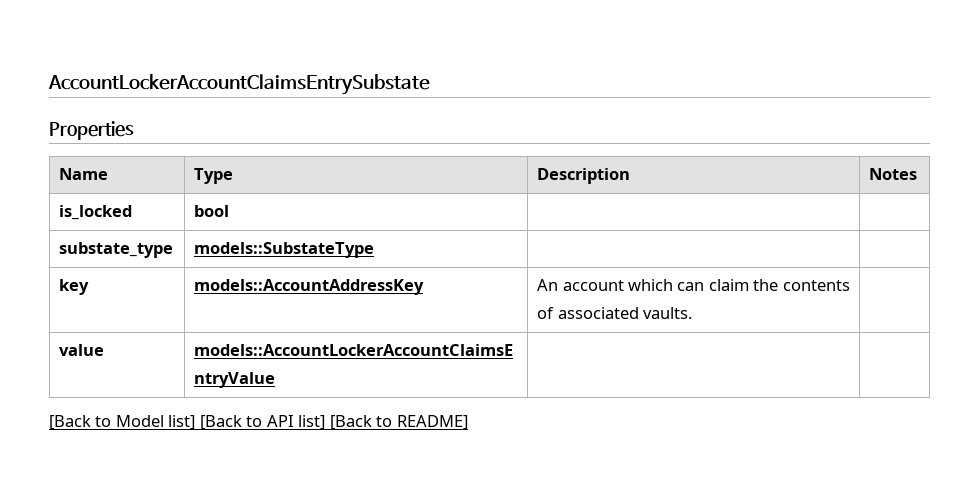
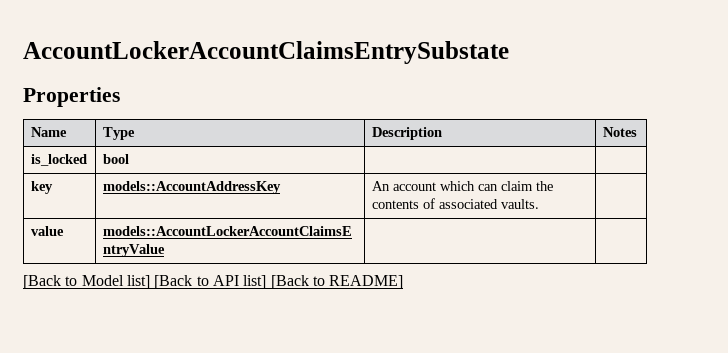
[59,242,174,258] [194,242,375,258] // substate_type | models::SubstateType | | -> (129, 159) none

